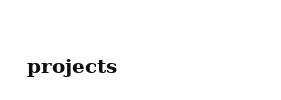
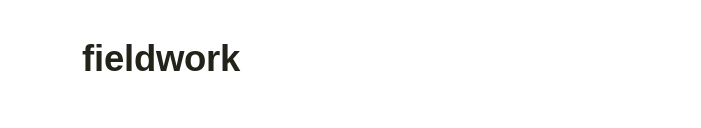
[27,59,117,77] projects -> [82,44,241,71] fieldwork

